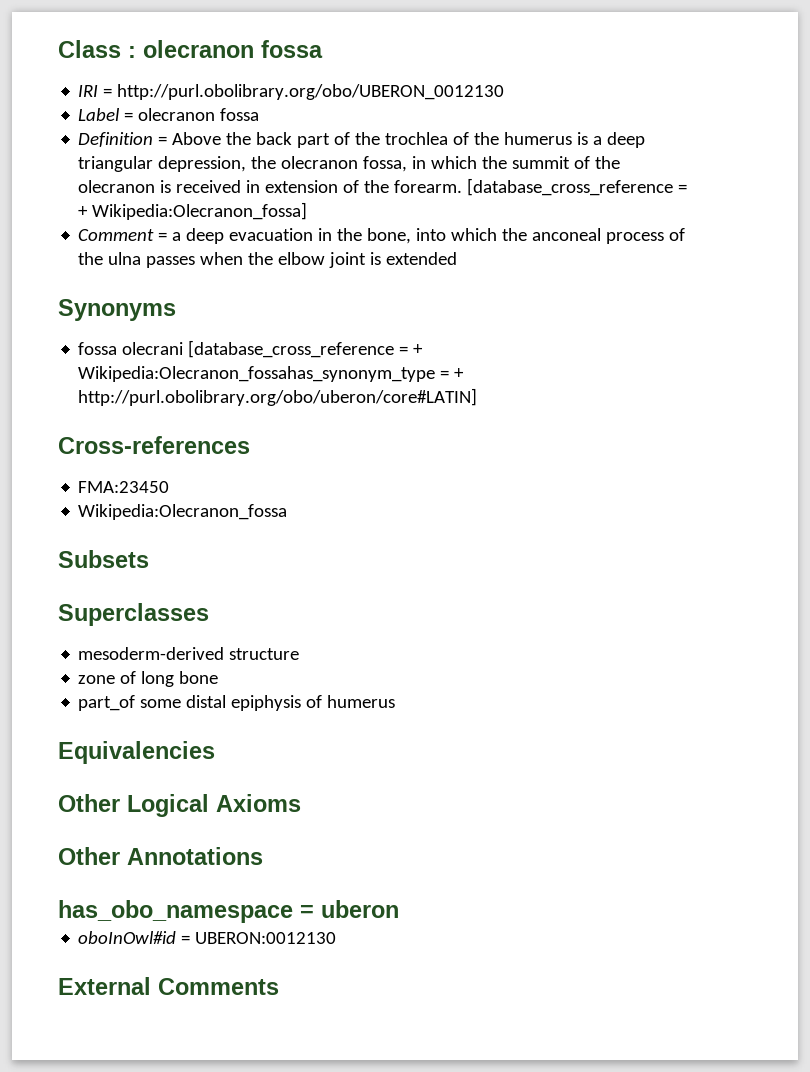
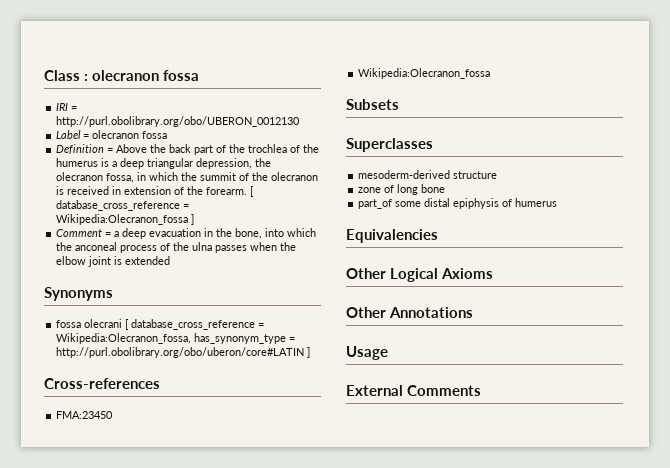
[467,178,688,196] [78,202,308,220] [database_cross_reference = + Wikipedia:Olecranon_fossa] -> [250,186,255,197] [56,200,190,211] [56,214,195,225] [ database_cross_reference = Wikipedia:Olecranon_fossa ]
[188,340,424,358] [78,366,465,382] [78,388,478,406] [database_cross_reference = + Wikipedia:Olecranon_fossahas_synonym_type = + http://purl.obolibrary.org/obo/uberon/core#LATIN] -> [125,319,265,330] [56,333,296,344] [56,347,311,358] [ database_cross_reference = Wikipedia:Olecranon_fossa, has_synonym_type = http://purl.obolibrary.org/obo/uberon/core#LATIN ]
[58,900,399,923] [78,931,337,944] has_obo_namespace = uberon // oboInOwl#id = UBERON:0012130 -> [346,346,388,360] Usage

